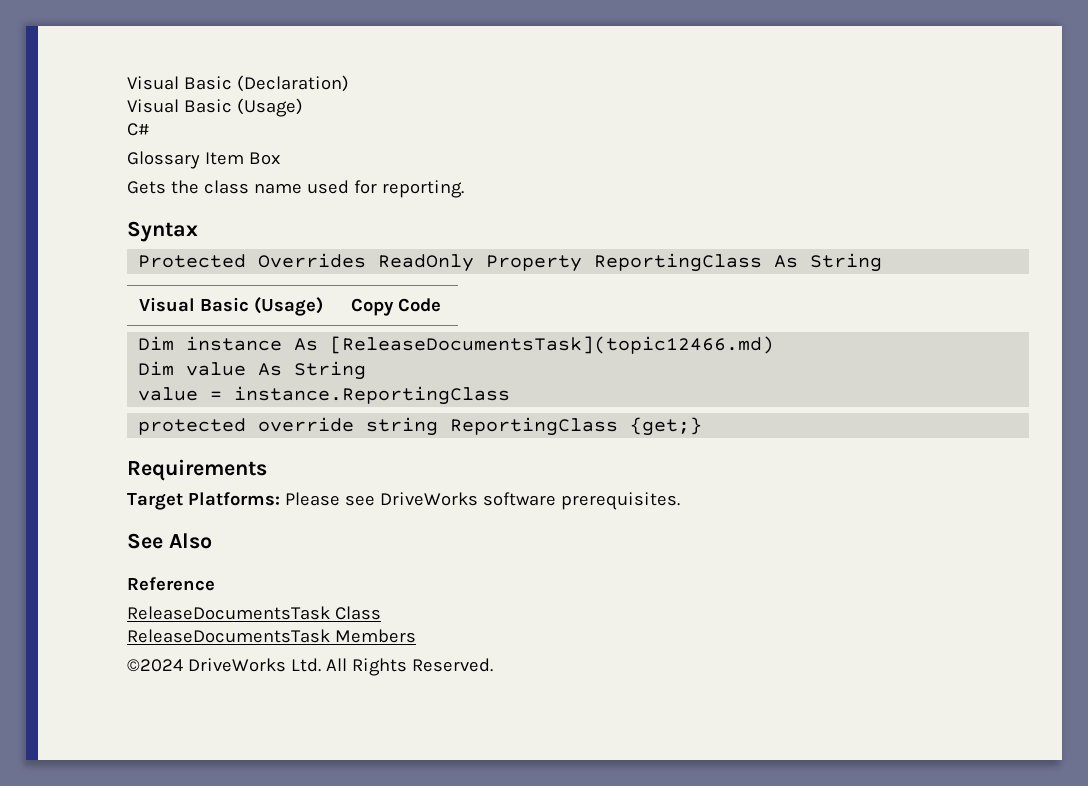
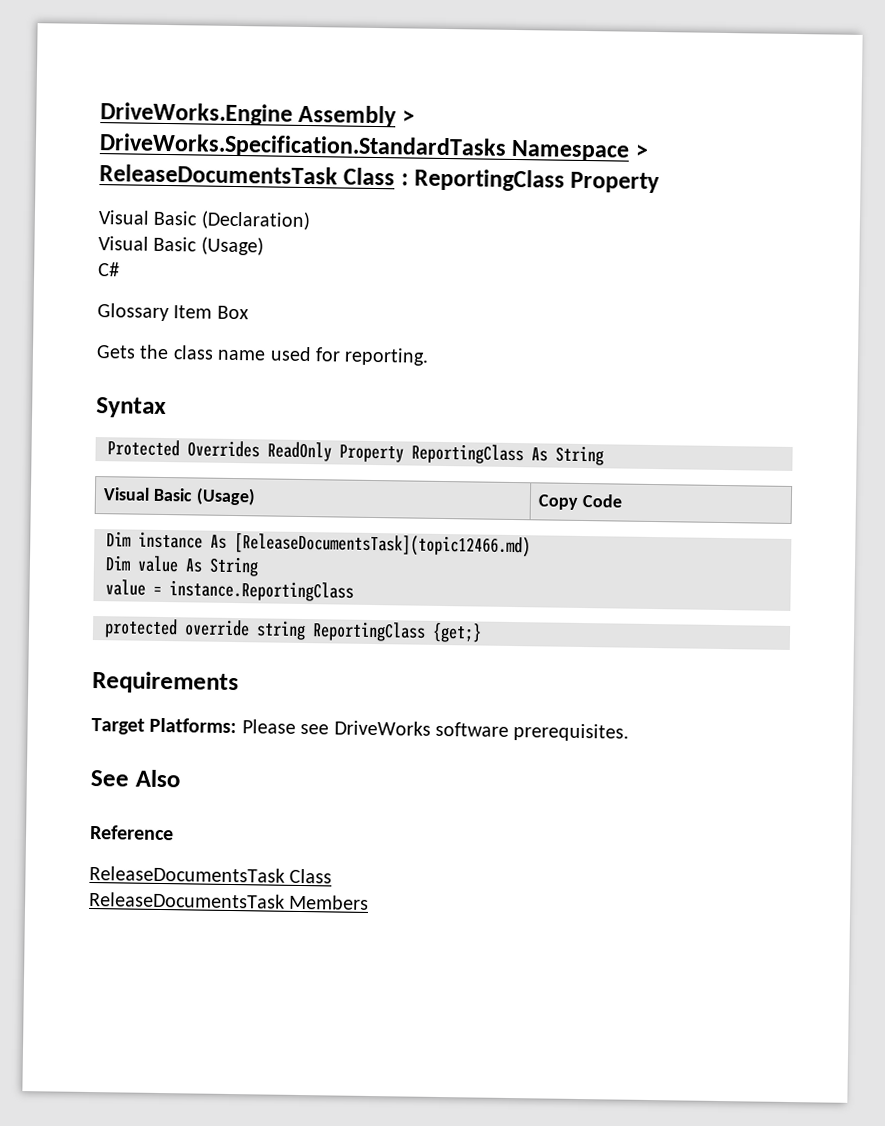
(127, 83) none -> [100,102,415,128] [99,133,649,162] [99,164,661,194] DriveWorks.Engine Assembly > DriveWorks.Specification.StandardTasks Namespace > ReleaseDocumentsTask Class : ReportingClass Property //
[127,658,493,676] // ©2024 DriveWorks Ltd. All Rights Reserved. -> (370, 902) none

